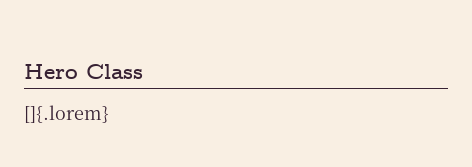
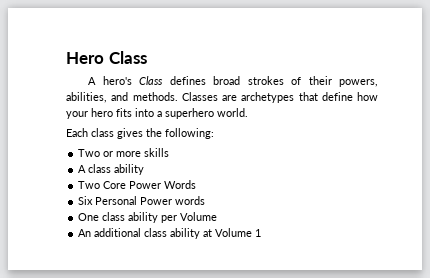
[24,105,109,123] []{.lorem} -> [88,76,378,87] [66,92,378,103] [66,108,248,119] [66,128,214,139] [78,148,170,157] [78,164,145,175] [78,180,197,189] [78,196,206,205] [78,212,218,223] [78,228,262,239] A hero's Class defines broad strokes of their powers, abilities, and methods. Classes are archetypes that define how your hero fits into a superhero world. // Each class gives the following: // Two or more skills // A class ability // Two Core Power Words // Six Personal Power words // One class ability per Volume // An additional class ability at Volume 1

